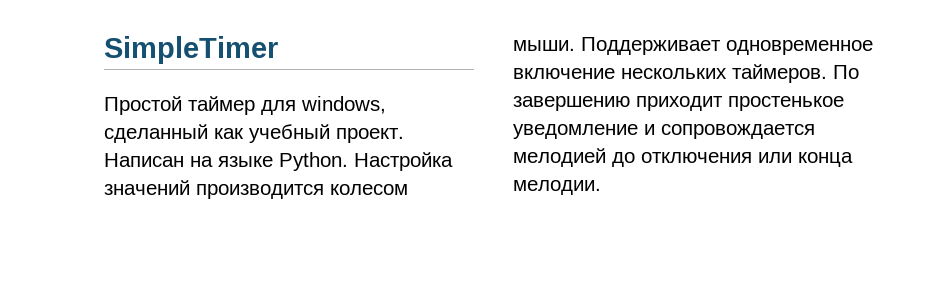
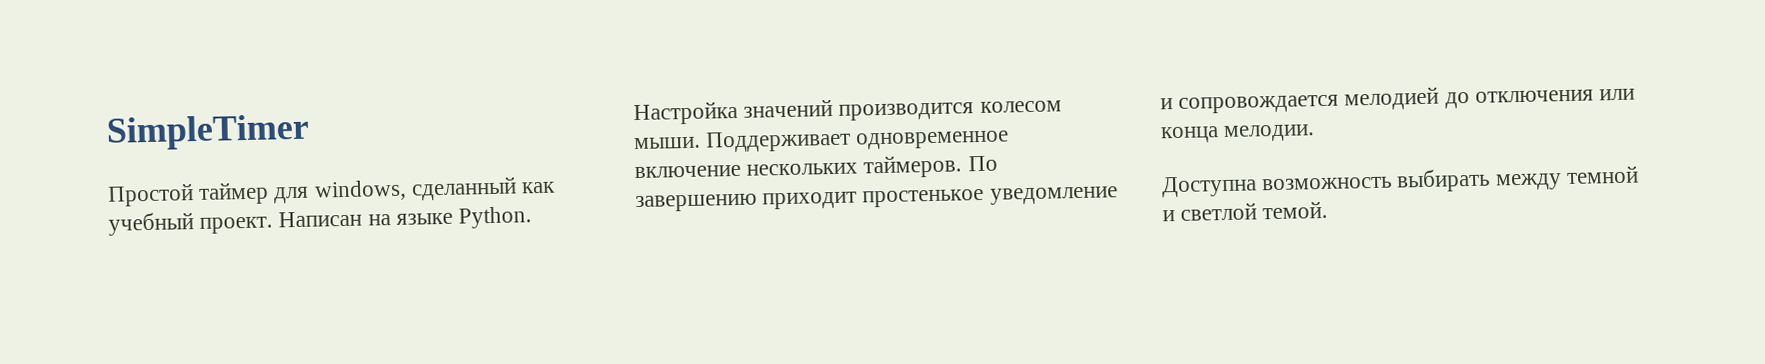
(601, 187) none -> [1161,165,1639,198] [1162,200,1329,222] // Доступна возможность выбирать между темной и светлой темой.

